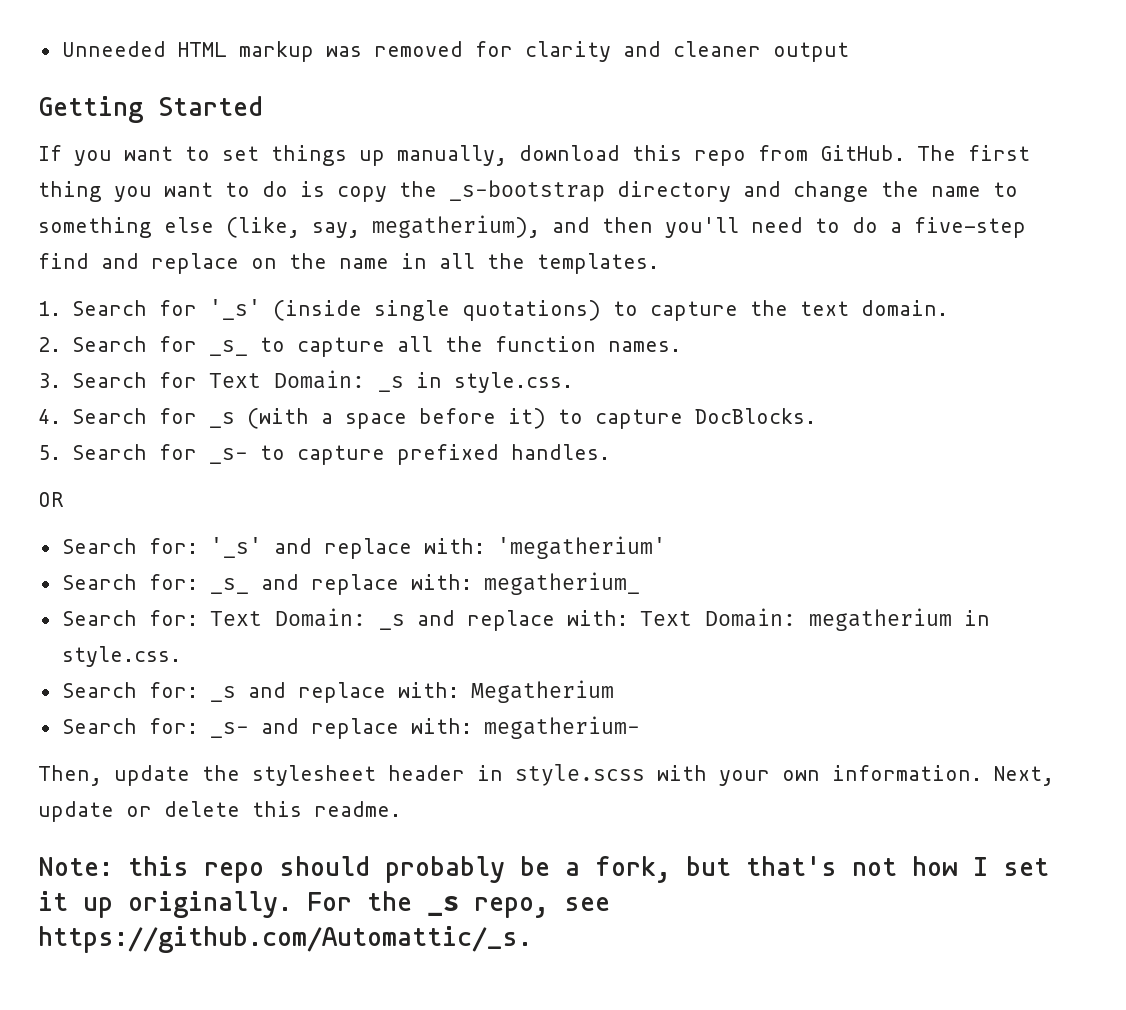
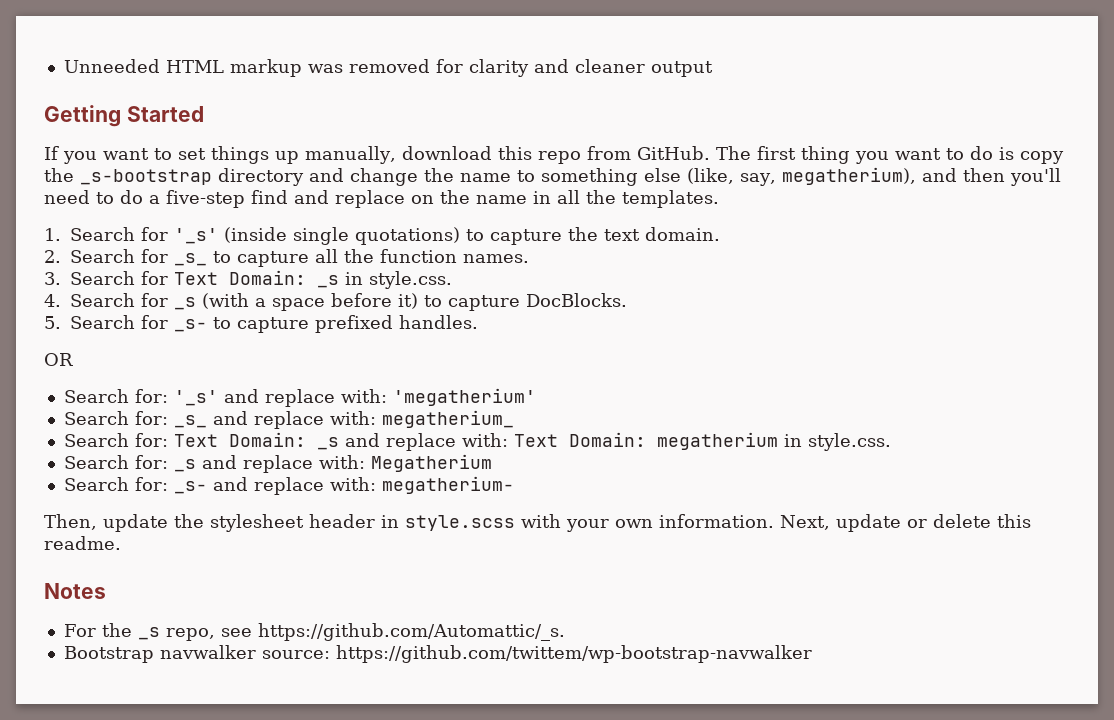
[38,856,1049,883] [38,891,292,918] Note: this repo should probably be a fork, but that's not how I set it up originally. -> [44,583,106,599] Notes //
(532, 939) none -> [63,645,812,663] // Bootstrap navwalker source: https://github.com/twittem/wp-bootstrap-navwalker

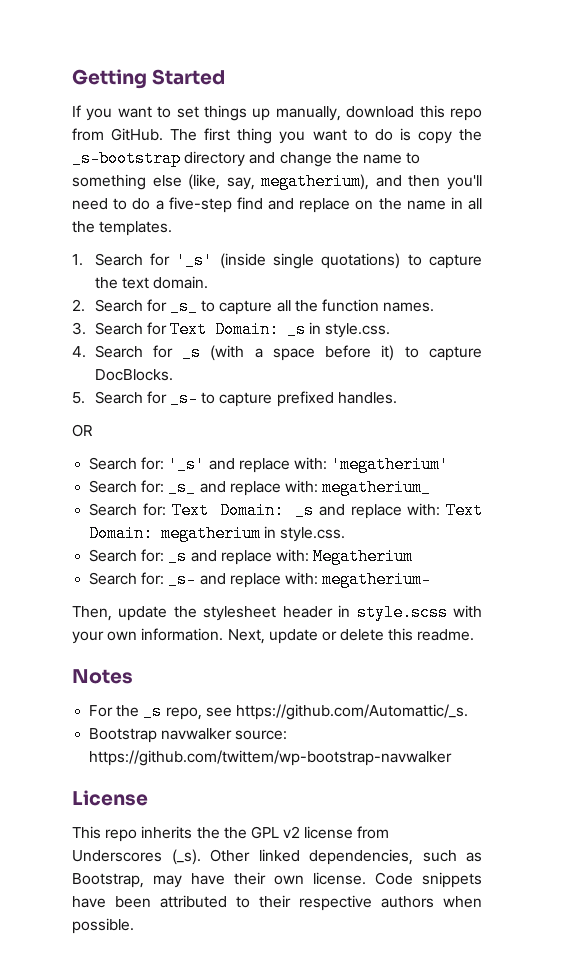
[63,59,713,77] Unneeded HTML markup was removed for clarity and cleaner output // -> (72, 79) none
(812, 654) none -> [72,790,148,806] [72,826,390,842] [72,849,482,865] [72,872,482,888] [72,895,482,911] [72,918,134,934] // License // This repo inherits the the GPL v2 license from Underscores (_s). Other linked dependencies, such as Bootstrap, may have their own license. Code snippets have been attributed to their respective authors when possible.

